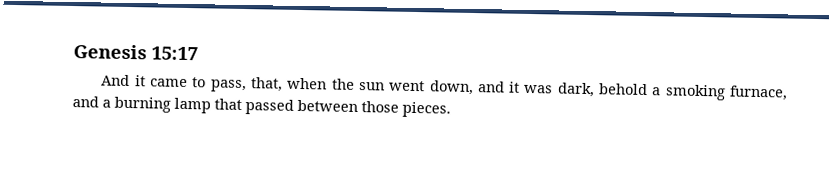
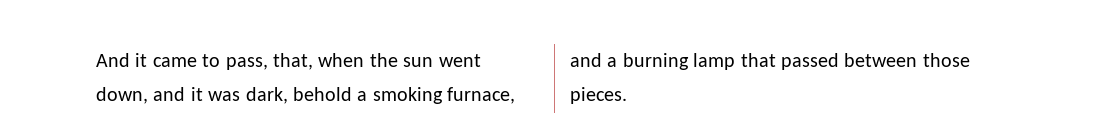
[73,44,198,61] Genesis 15:17 // -> (96, 60) none

